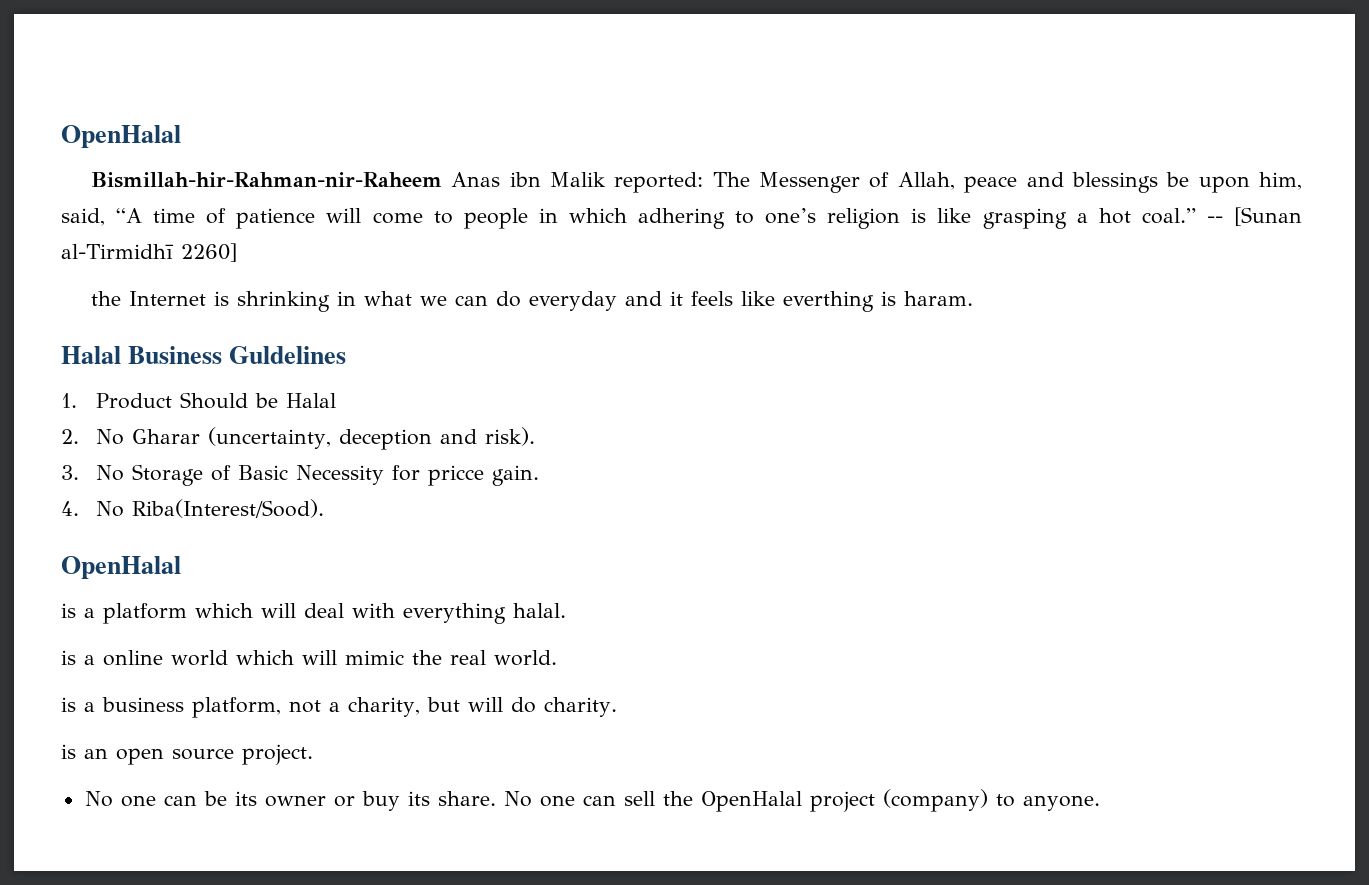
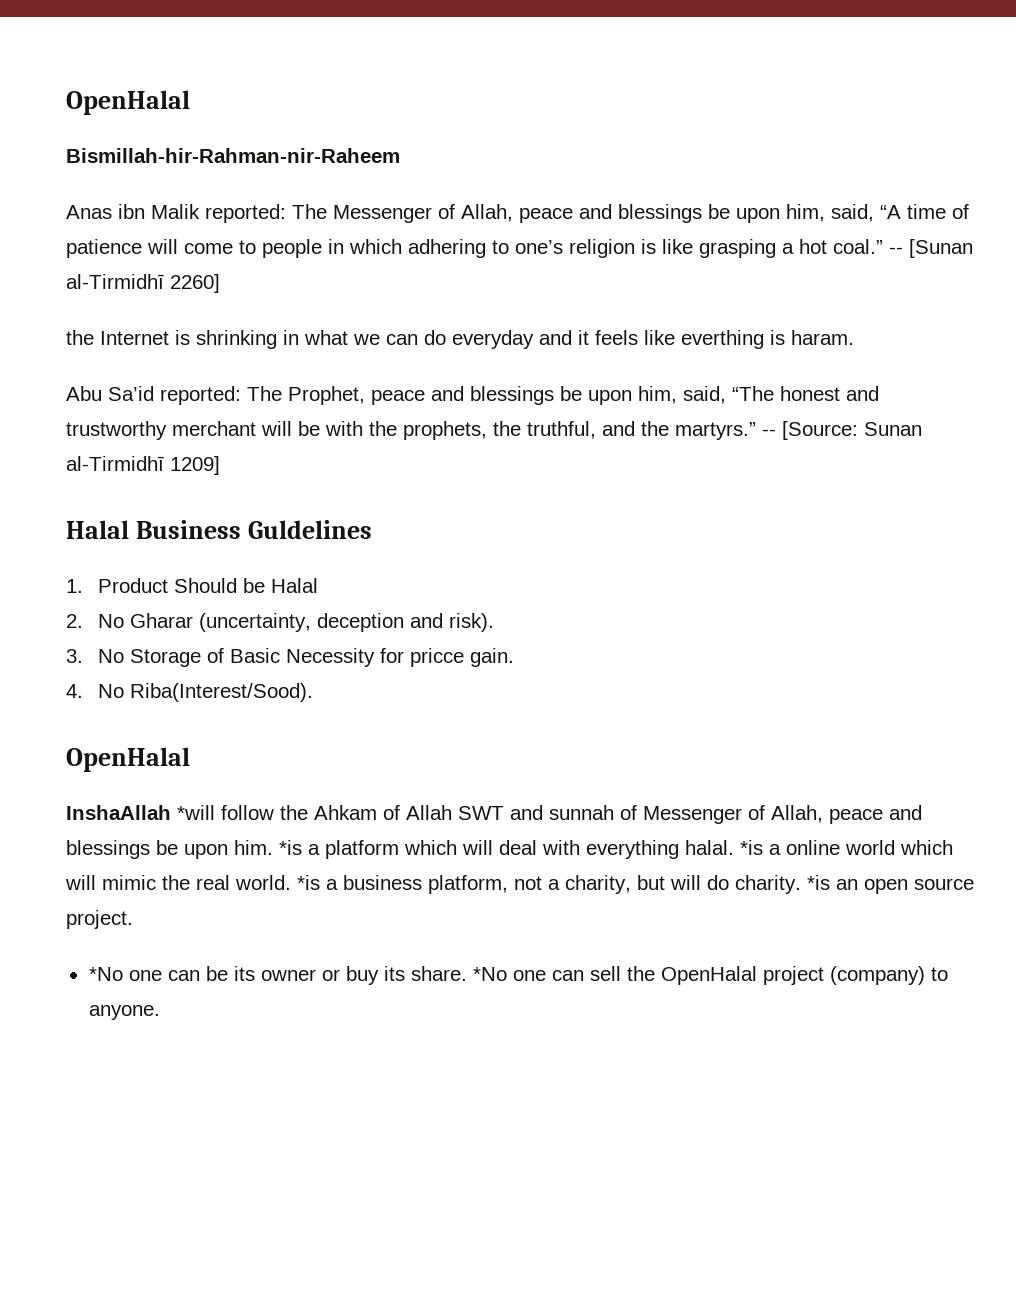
(442, 180) none -> (400, 155) //
(973, 298) none -> [66,386,879,405] [66,421,922,440] [66,456,220,475] // Abu Sa’id reported: The Prophet, peace and blessings be upon him, said, “The honest and trustworthy merchant will be with the prophets, the truthful, and the martyrs.” -- [Source: Sunan al-Tirmidhī 1209]
[61,603,76,618] is -> [66,805,922,824] [66,840,302,859] InshaAllah *will follow the Ahkam of Allah SWT and sunnah of Messenger of Allah, peace and blessings be upon him. *is
[61,650,76,665] // is -> [740,840,763,855] *is
[61,697,76,712] // is -> [297,875,320,890] *is
[61,744,76,759] // is -> [807,875,830,890] *is
[84,791,113,807] No -> [88,967,123,981] *No
[503,791,532,807] No -> [472,967,507,981] *No

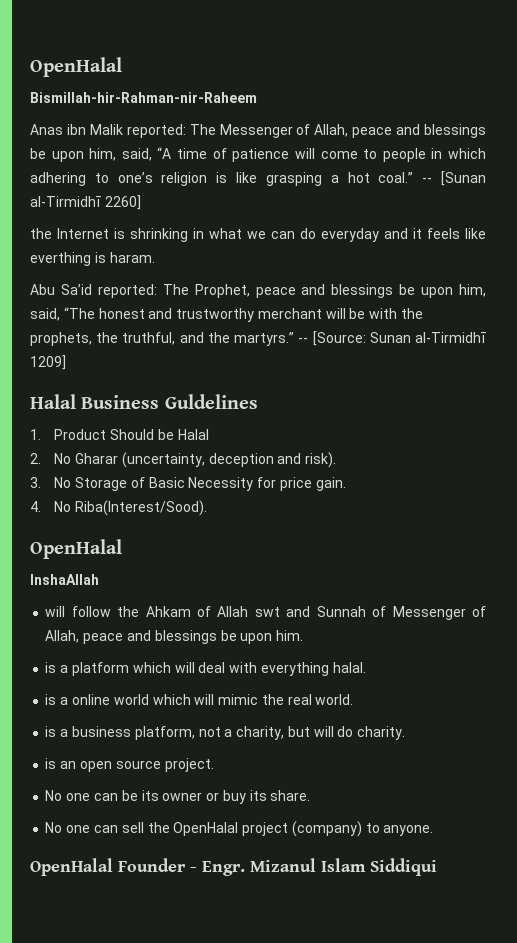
[410,648,465,667] pricce -> [279,477,312,491] price
[177,805,215,820] *will -> [45,606,66,617] // will
[458,805,614,820] SWT and sunnah -> [254,606,366,617] swt and Sunnah
[279,840,302,855] *is -> [45,662,57,673] // is
[740,840,763,855] *is -> [45,694,57,705] // is
[297,875,320,890] *is -> [45,726,57,737] // is
[807,875,830,890] *is -> [45,758,57,769] // is
[88,967,123,981] *No -> [45,790,63,801] No
[472,967,507,981] *No -> [45,822,63,833] // No
(160, 1012) none -> [30,858,437,876] // OpenHalal Founder - Engr. Mizanul Islam Siddiqui

